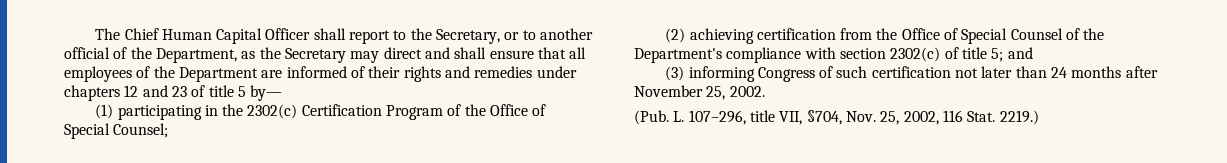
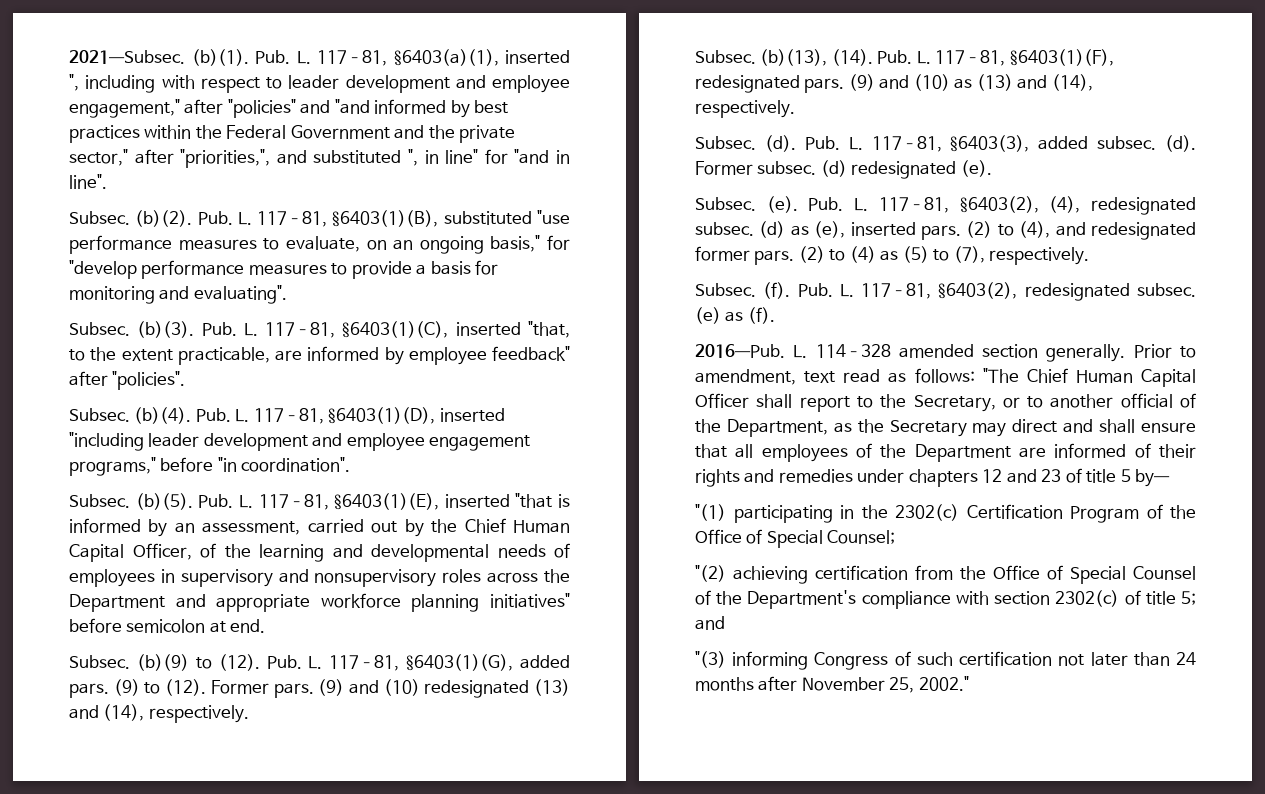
[95,28,121,40] The -> [69,49,570,66] [69,74,570,93] [69,99,509,118] [69,125,516,143] [69,149,570,168] [69,174,107,189] [69,210,570,227] [69,235,570,254] [69,260,499,279] [69,285,287,304] [69,321,570,338] [69,346,570,365] [69,371,186,390] [69,407,505,424] [69,432,531,451] [69,457,351,476] [69,493,570,510] [69,518,571,537] [69,543,570,562] [69,569,570,587] [69,593,570,612] [69,618,266,633] [69,654,570,671] [69,679,571,698] [69,704,249,723] [695,49,1114,66] [695,74,1093,93] [695,100,795,118] [695,135,1196,152] [695,160,992,179] [695,196,1196,215] [695,221,1196,240] [695,246,1090,265] [695,282,1196,301] [695,307,775,324] [695,344,1196,362] [695,368,1019,385] 2021—Subsec. (b)(1). Pub. L. 117–81, §6403(a)(1), inserted ", including with respect to leader development and employee engagement," after "policies" and "and informed by best practices within the Federal Government and the private sector," after "priorities,", and substituted ", in line" for "and in line". // Subsec. (b)(2). Pub. L. 117–81, §6403(1)(B), substituted "use performance measures to evaluate, on an ongoing basis," for "develop performance measures to provide a basis for monitoring and evaluating". // Subsec. (b)(3). Pub. L. 117–81, §6403(1)(C), inserted "that, to the extent practicable, are informed by employee feedback" after "policies". // Subsec. (b)(4). Pub. L. 117–81, §6403(1)(D), inserted "including leader development and employee engagement programs," before "in coordination". // Subsec. (b)(5). Pub. L. 117–81, §6403(1)(E), inserted "that is informed by an assessment, carried out by the Chief Human Capital Officer, of the learning and developmental needs of employees in supervisory and nonsupervisory roles across the Department and appropriate workforce planning initiatives" before semicolon at end. // Subsec. (b)(9) to (12). Pub. L. 117–81, §6403(1)(G), added pars. (9) to (12). Former pars. (9) and (10) redesignated (13) and (14), respectively. // Subsec. (b)(13), (14). Pub. L. 117–81, §6403(1)(F), redesignated pars. (9) and (10) as (13) and (14), respectively. // Subsec. (d). Pub. L. 117–81, §6403(3), added subsec. (d). Former subsec. (d) redesignated (e). // Subsec. (e). Pub. L. 117–81, §6403(2), (4), redesignated subsec. (d) as (e), inserted pars. (2) to (4), and redesignated former pars. (2) to (4) as (5) to (7), respectively. // Subsec. (f). Pub. L. 117–81, §6403(2), redesignated subsec. (e) as (f). // 2016—Pub. L. 114–328 amended section generally. Prior to amendment, text read as follows: "The
[95,104,114,119] (1) -> [695,504,726,521] "(1)
[665,28,686,43] (2) -> [695,565,726,582] "(2)
[665,66,685,81] (3) -> [695,651,726,668] "(3)
[729,86,765,97] [634,110,1039,125] 2002. // (Pub. L. 107–296, title VII, §704, Nov. 25, 2002, 116 Stat. 2219.) -> [918,676,969,691] 2002."

